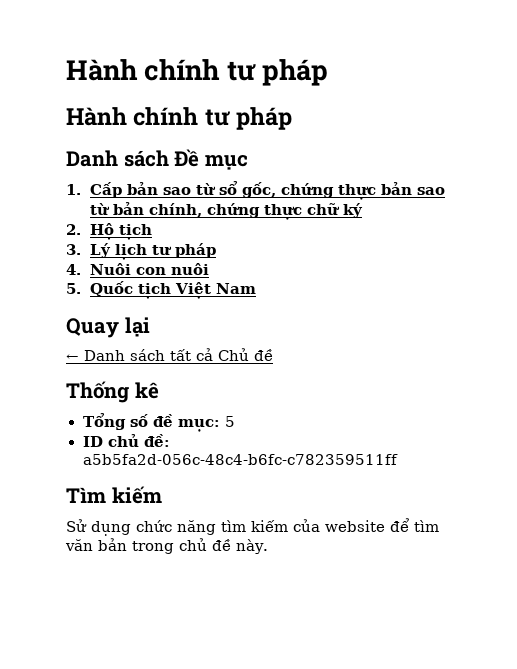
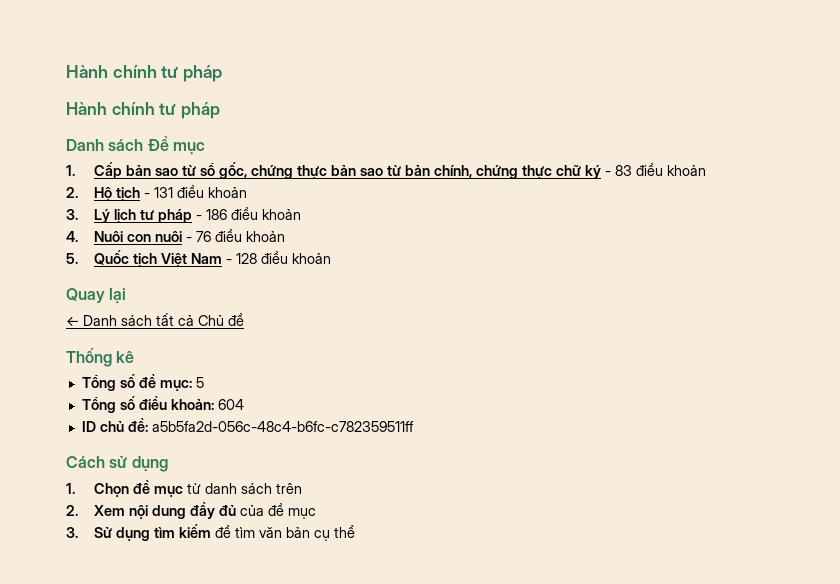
(364, 210) none -> [605,162,707,176] - 83 điều khoản
(153, 232) none -> [144,184,248,198] - 131 điều khoản
(217, 250) none -> [196,206,302,220] - 186 điều khoản
(210, 269) none -> [186,228,286,242] - 76 điều khoản
(257, 288) none -> [226,250,332,264] - 128 điều khoản
(235, 421) none -> [81,396,244,413] // Tổng số điều khoản: 604
[66,486,162,504] [66,518,439,536] [65,538,268,554] Tìm kiếm // Sử dụng chức năng tìm kiếm của website để tìm văn bản trong chủ đề này. -> [66,456,168,472] [66,480,303,498] [66,502,317,520] [66,524,356,542] Cách sử dụng // 1. Chọn đề mục từ danh sách trên // 2. Xem nội dung đầy đủ của đề mục // 3. Sử dụng tìm kiếm để tìm văn bản cụ thể

